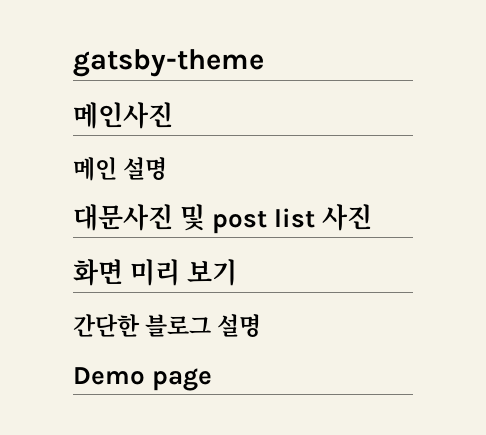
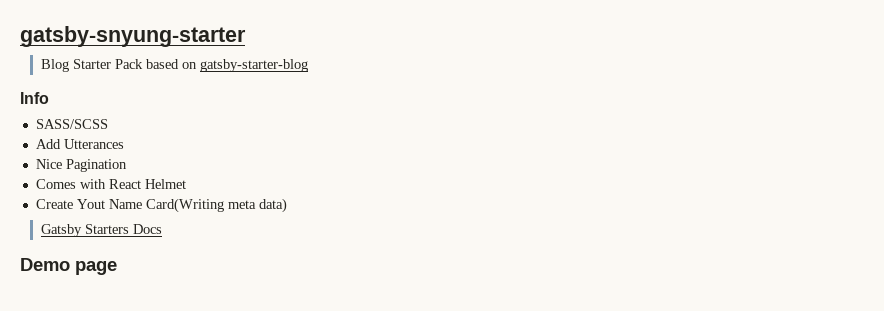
[73,49,264,77] [73,102,173,129] [73,157,168,181] [73,204,373,234] [73,259,238,286] [73,314,262,337] gatsby-theme // 메인사진 // 메인 설명 // 대문사진 및 post list 사진 // 화면 미리 보기 // 간단한 블로그 설명 -> [20,26,246,47] [40,59,308,72] [20,92,49,104] [35,119,108,129] [35,139,124,149] [35,159,127,172] [35,179,186,189] [35,198,287,213] [40,224,162,237] gatsby-snyung-starter // Blog Starter Pack based on gatsby-starter-blog // Info // SASS/SCSS // Add Utterances // Nice Pagination // Comes with React Helmet // Create Yout Name Card(Writing meta data) // Gatsby Starters Docs

